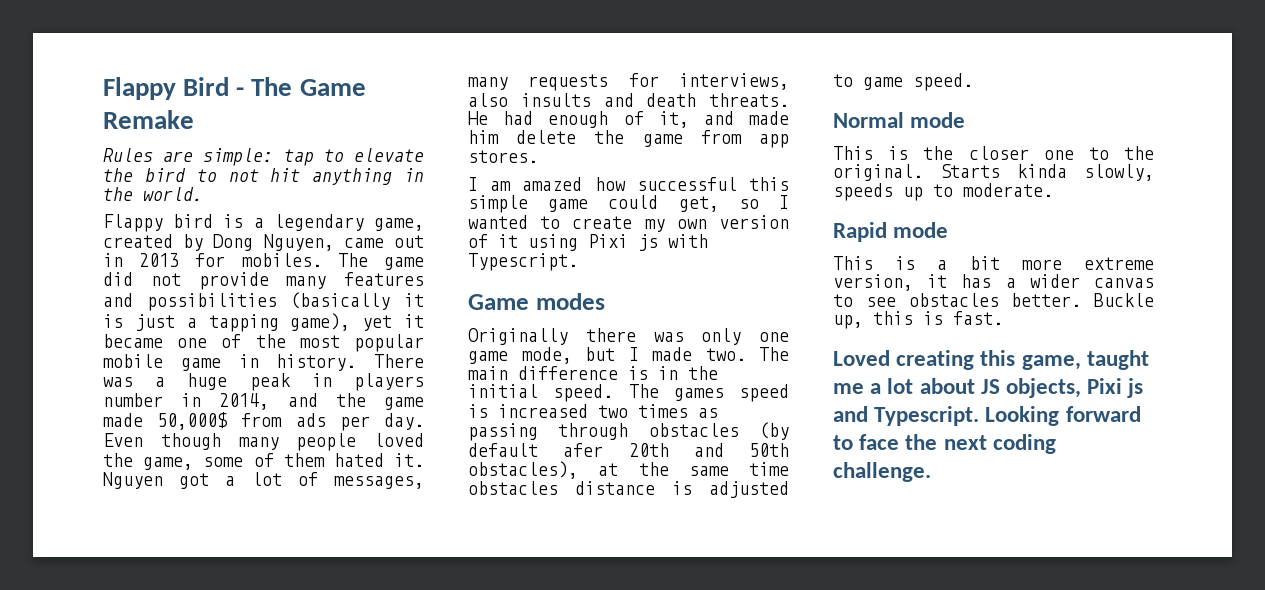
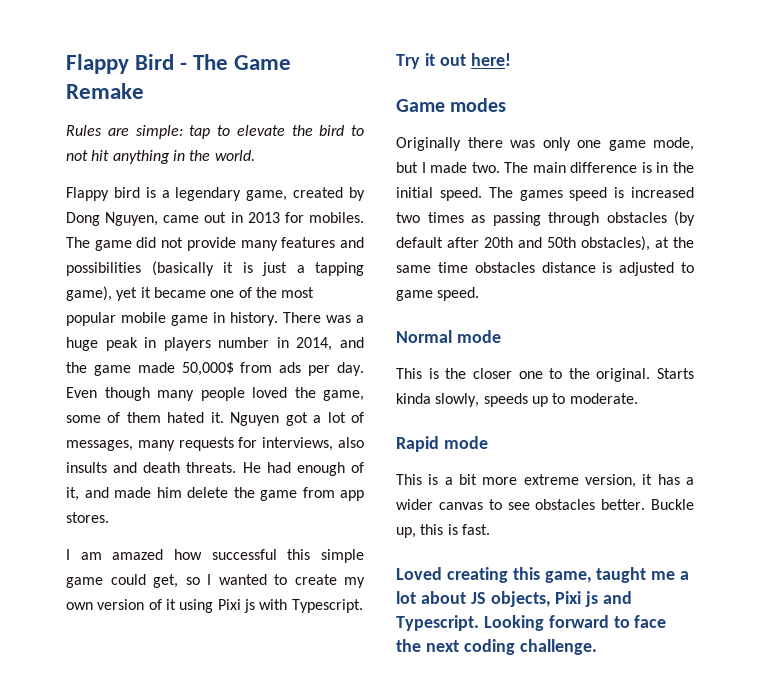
(578, 262) none -> [396,53,511,69] // Try it out here!
[563,443,604,457] afer -> [447,237,479,248] after

